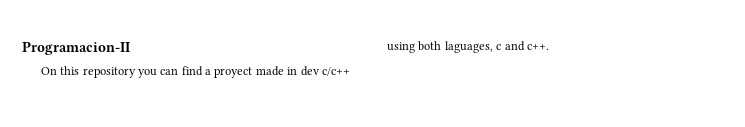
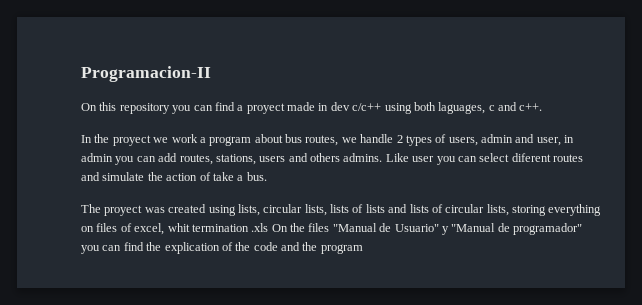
(549, 47) none -> [81,134,575,146] [81,153,583,165] [81,172,267,181] [81,204,602,216] [81,223,582,235] [81,242,363,254] // In the proyect we work a program about bus routes, we handle 2 types of users, admin and user, in admin you can add routes, stations, users and others admins. Like user you can select diferent routes and simulate the action of take a bus. // The proyect was created using lists, circular lists, lists of lists and lists of circular lists, storing everything on files of excel, whit termination .xls On the files "Manual de Usuario" y "Manual de programador" you can find the explication of the code and the program

